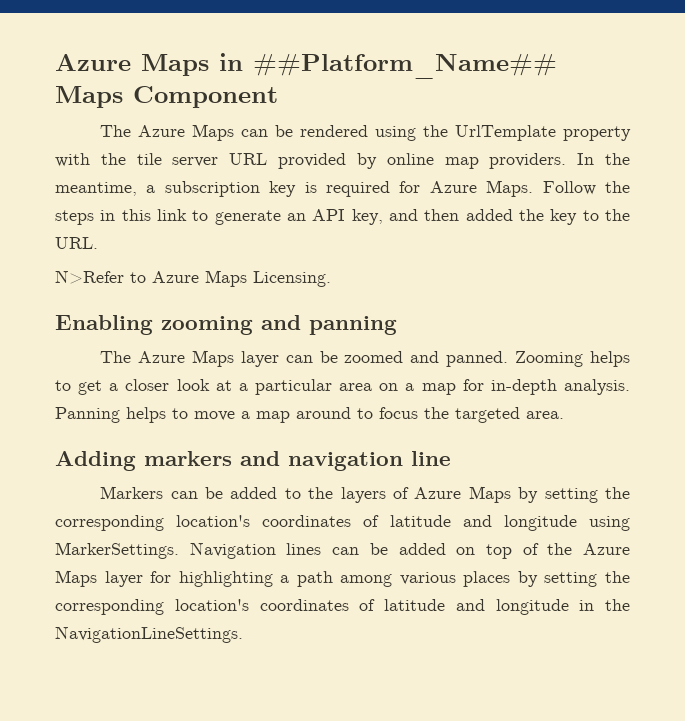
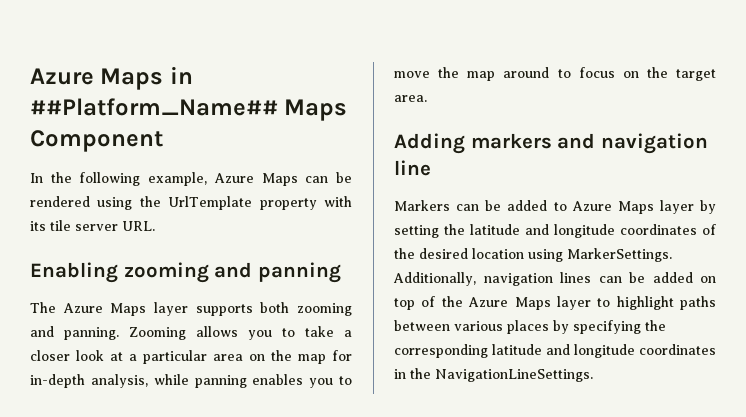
[100,125,132,137] The -> [30,172,208,186] In the following example,
[100,153,126,165] the -> [30,221,46,231] its
[229,153,630,169] [55,180,630,197] [55,209,630,225] [55,237,98,249] [55,270,331,287] URL provided by online map providers. In the meantime, a subscription key is required for Azure Maps. Follow the steps in this link to generate an API key, and then added the key to the URL. // N>Refer to Azure Maps Licensing. -> [122,221,155,231] URL.
[285,351,630,367] [55,380,103,395] can be zoomed and panned. Zooming helps to get -> [195,302,352,316] [30,326,334,340] supports both zooming and panning. Zooming allows you to take
[405,383,415,391] a -> [271,350,292,361] the
[564,379,631,395] [55,407,166,423] analysis. Panning helps -> [90,374,334,388] analysis, while panning enables you
[241,411,250,419] a -> [438,67,460,78] the
[424,407,520,423] the targeted -> [622,67,716,81] on the target
[308,486,630,503] [55,515,630,531] [55,542,276,559] the layers of Azure Maps by setting the corresponding location's coordinates of latitude and longitude using MarkerSettings. Navigation -> [571,200,716,214] [394,224,716,238] [394,248,672,262] [393,272,553,286] Azure Maps layer by setting the latitude and longitude coordinates of the desired location using MarkerSettings. Additionally, navigation
[150,571,393,587] for highlighting a path among -> [597,296,716,310] [394,320,450,331] to highlight paths between
[544,571,630,587] [55,599,569,615] setting the corresponding location's coordinates of latitude and longitude -> [573,320,666,334] [394,344,716,358] specifying the corresponding latitude and longitude coordinates

